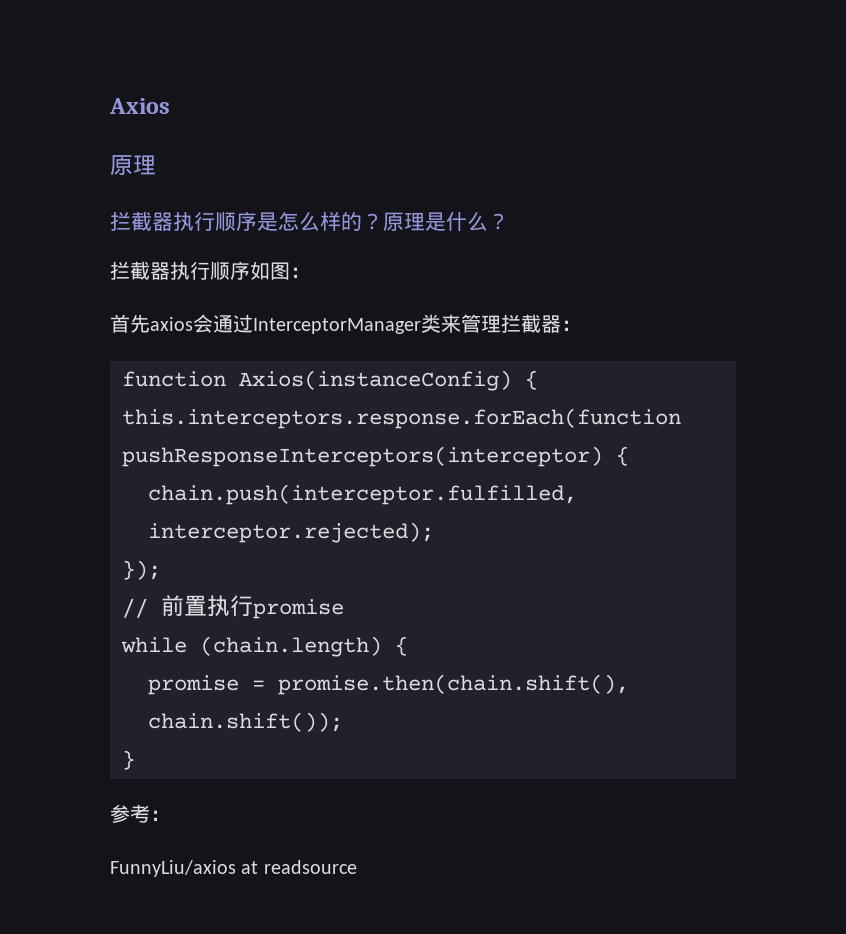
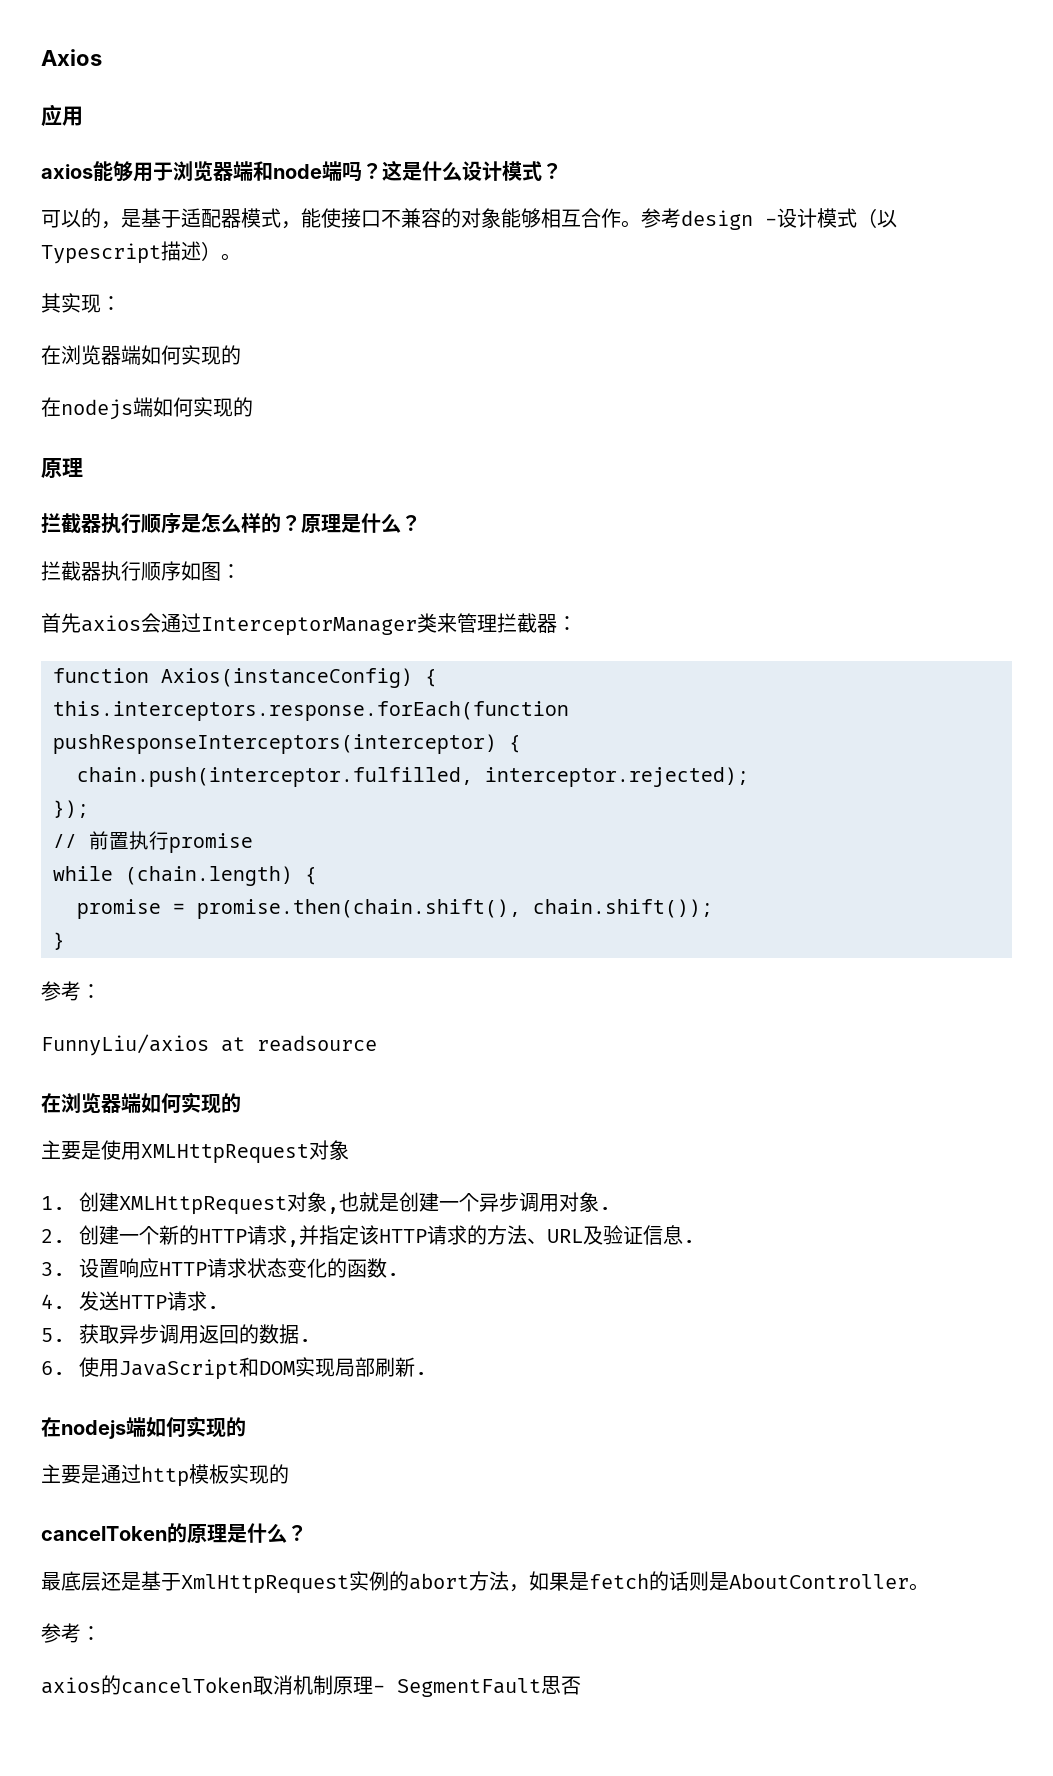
(170, 106) none -> [41,104,83,127] [41,160,562,182] [41,208,897,230] [41,241,241,264] [41,293,121,313] [41,345,241,365] [41,397,253,420] // 应用 // axios能够用于浏览器端和node端吗？这是什么设计模式？ // 可以的，是基于适配器模式，能使接口不兼容的对象能够相互合作。参考design -设计模式（以Typescript描述）。 // 其实现： // 在浏览器端如何实现的 // 在nodejs端如何实现的
(357, 867) none -> [41,1092,241,1114] [41,1140,349,1163] [41,1192,611,1215] [41,1225,695,1247] [41,1258,399,1278] [41,1291,219,1311] [41,1324,311,1344] [41,1357,427,1380] [41,1416,246,1439] [41,1464,289,1487] [41,1523,307,1543] [41,1571,929,1594] [41,1623,101,1643] [41,1675,581,1697] // 在浏览器端如何实现的 // 主要是使用XMLHttpRequest对象 // 1.创建XMLHttpRequest对象,也就是创建一个异步调用对象. // 2.创建一个新的HTTP请求,并指定该HTTP请求的方法、URL及验证信息. // 3.设置响应HTTP请求状态变化的函数. // 4.发送HTTP请求. // 5.获取异步调用返回的数据. // 6.使用JavaScript和DOM实现局部刷新. // 在nodejs端如何实现的 // 主要是通过http模板实现的 // cancelToken的原理是什么？ // 最底层还是基于XmlHttpRequest实例的abort方法，如果是fetch的话则是AboutController。 // 参考： // axios的cancelToken取消机制原理- SegmentFault思否

